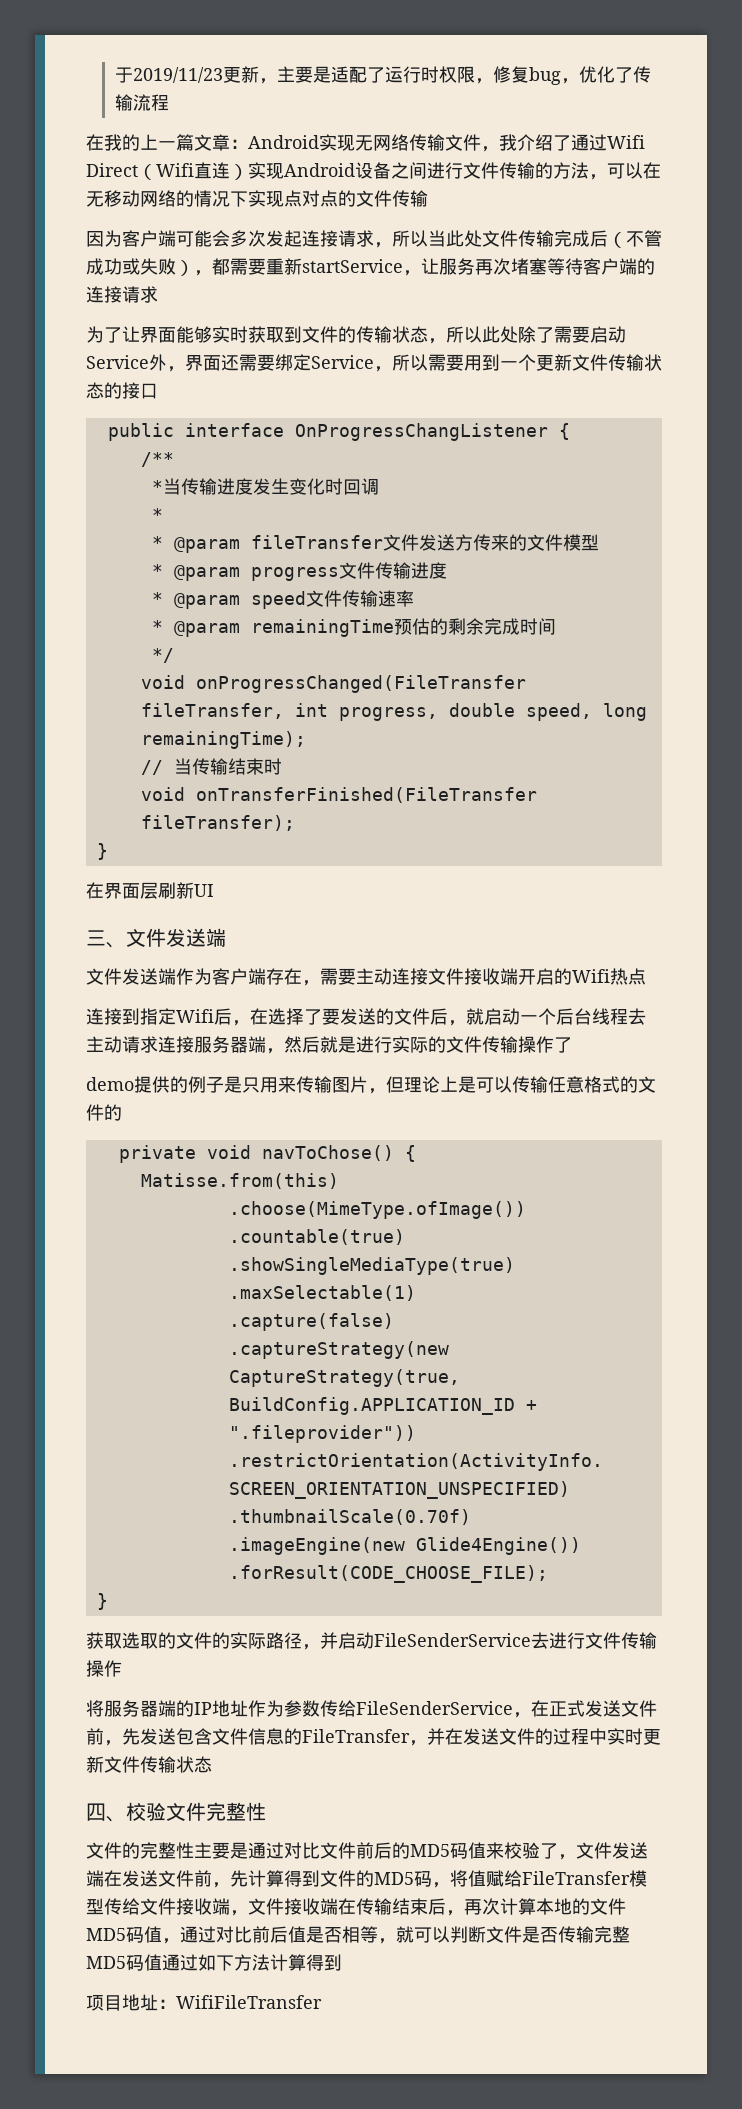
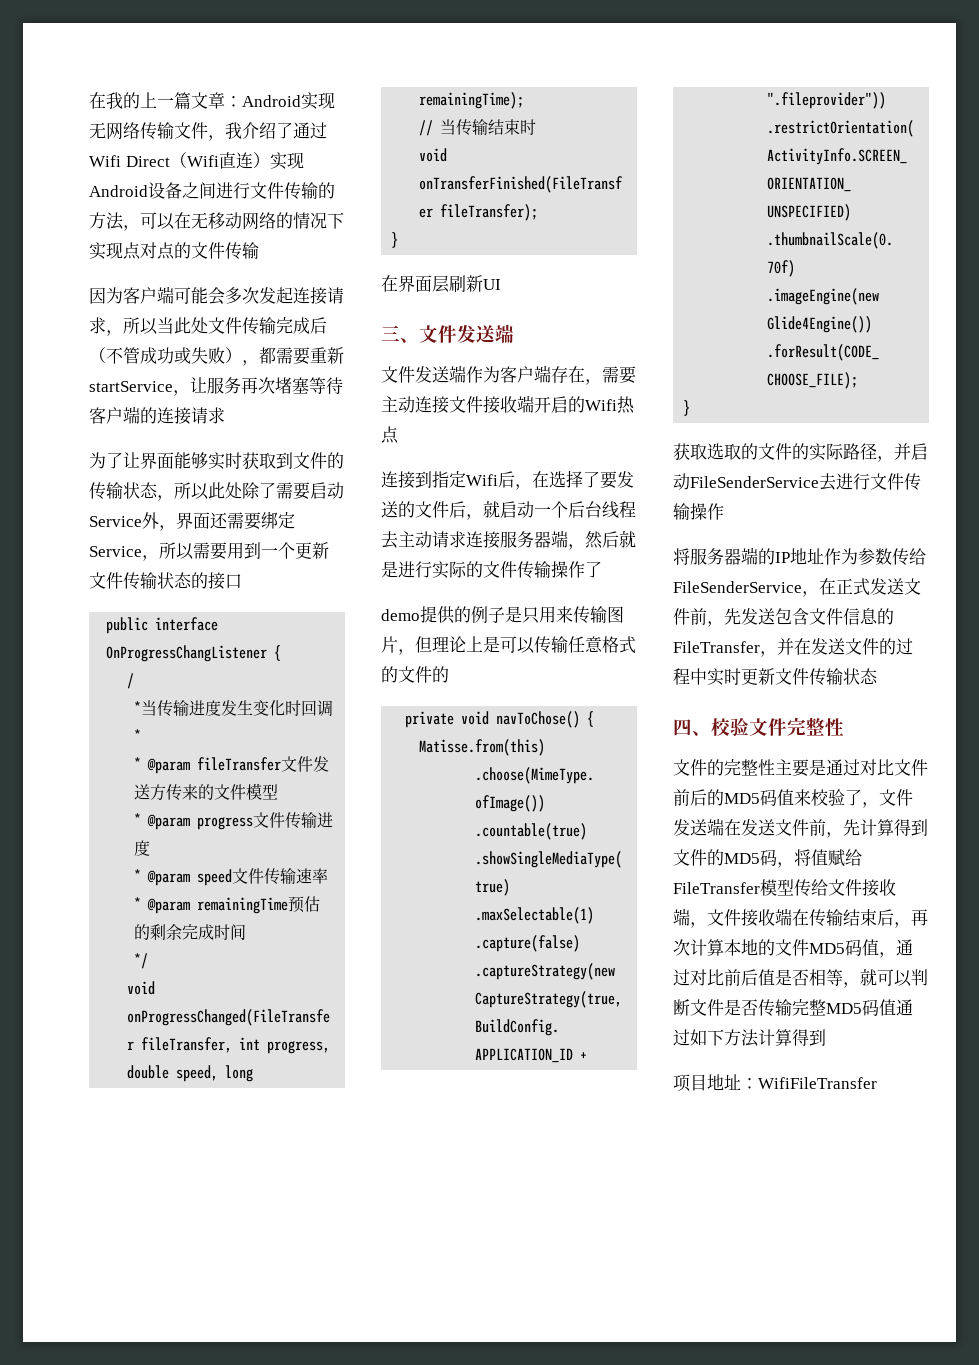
[114,66,651,85] [114,94,169,111] 于2019/11/23更新，主要是适配了运行时权限，修复bug，优化了传输流程 // -> (89, 100) none
[140,452,174,467] /** -> [127,673,135,689] /

